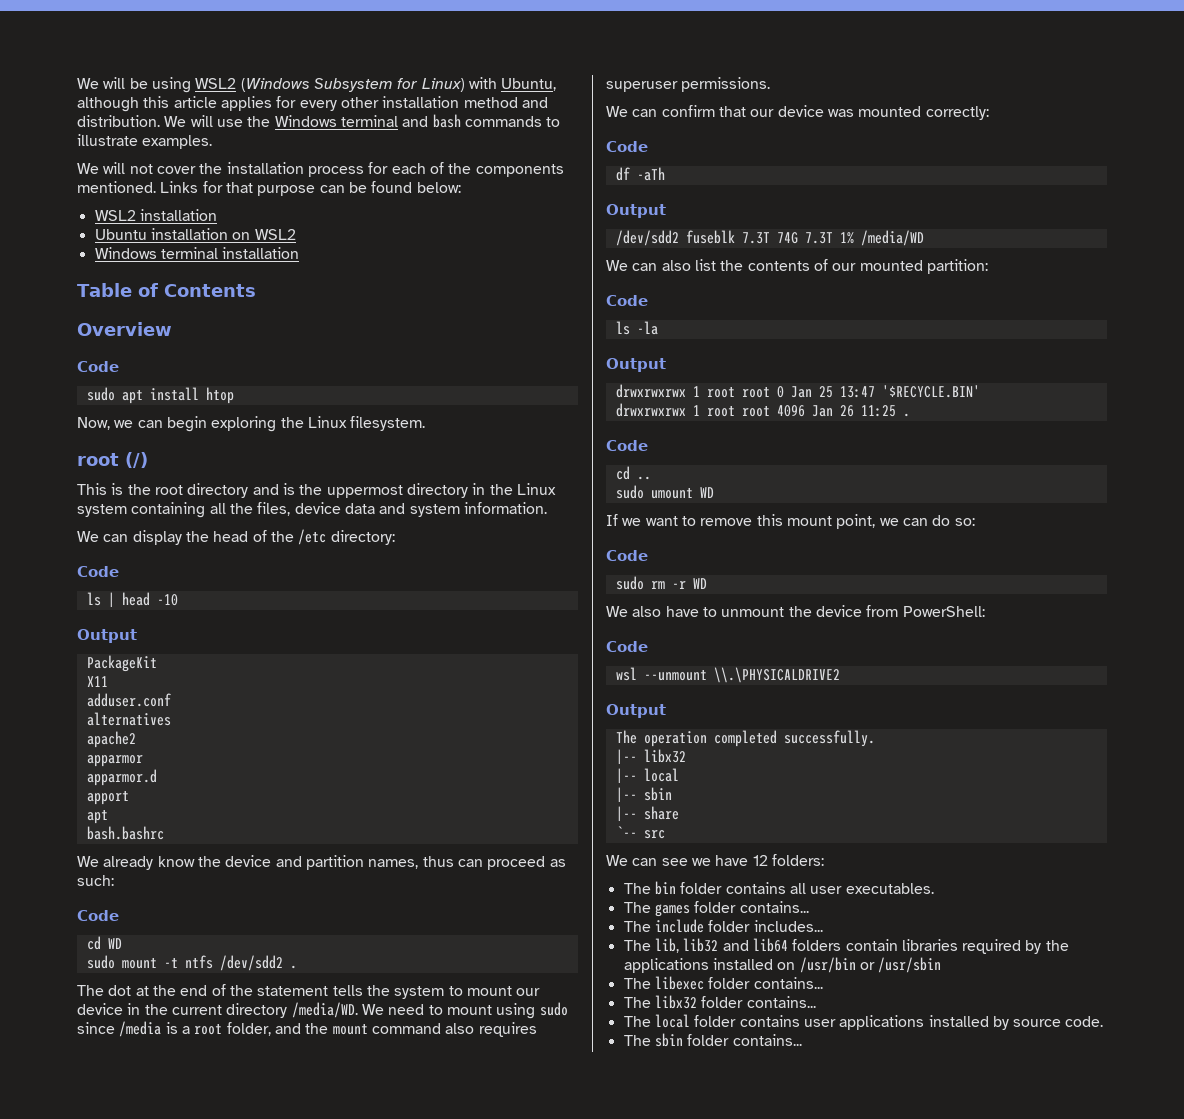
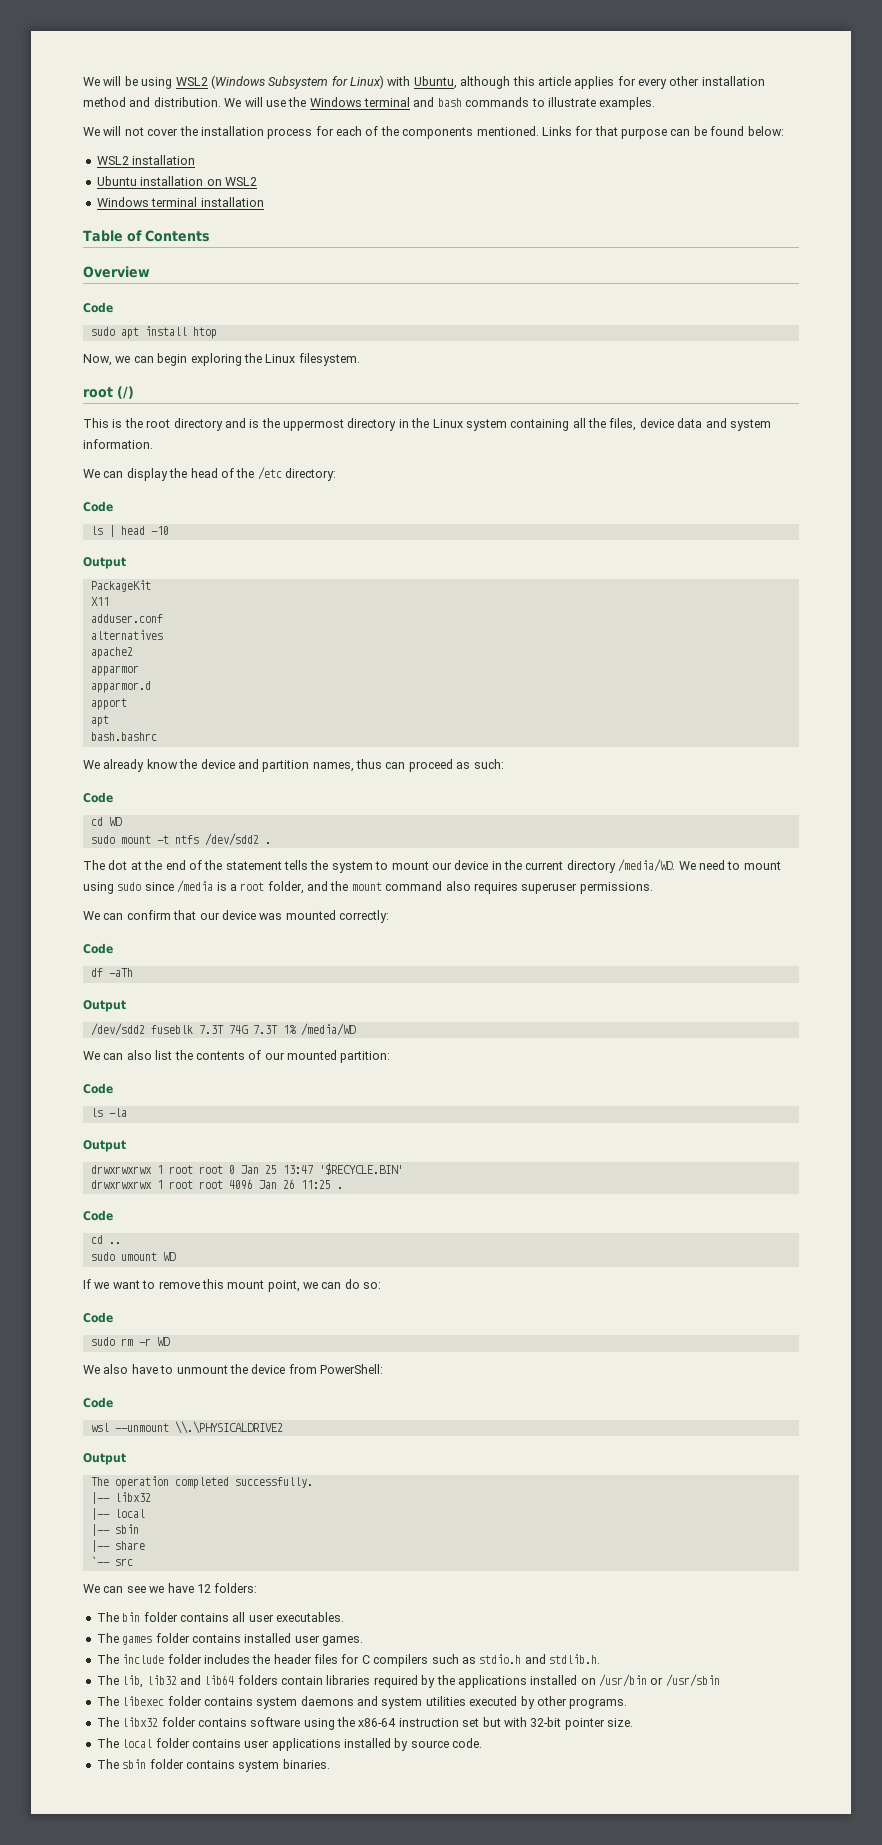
[739,901,809,913] contains... -> [191,1633,363,1646] contains installed user games.
[753,920,823,932] includes... -> [203,1654,600,1667] includes the header files for C compilers such as stdio.h and stdlib.h.
[753,977,823,989] [623,995,816,1009] contains... // The libx32 folder contains... -> [203,1696,628,1709] [96,1717,633,1730] contains system daemons and system utilities executed by other programs. // The libx32 folder contains software using the x86-64 instruction set but with 32-bit pointer size.
[732,1034,802,1046] contains... -> [185,1759,330,1772] contains system binaries.

